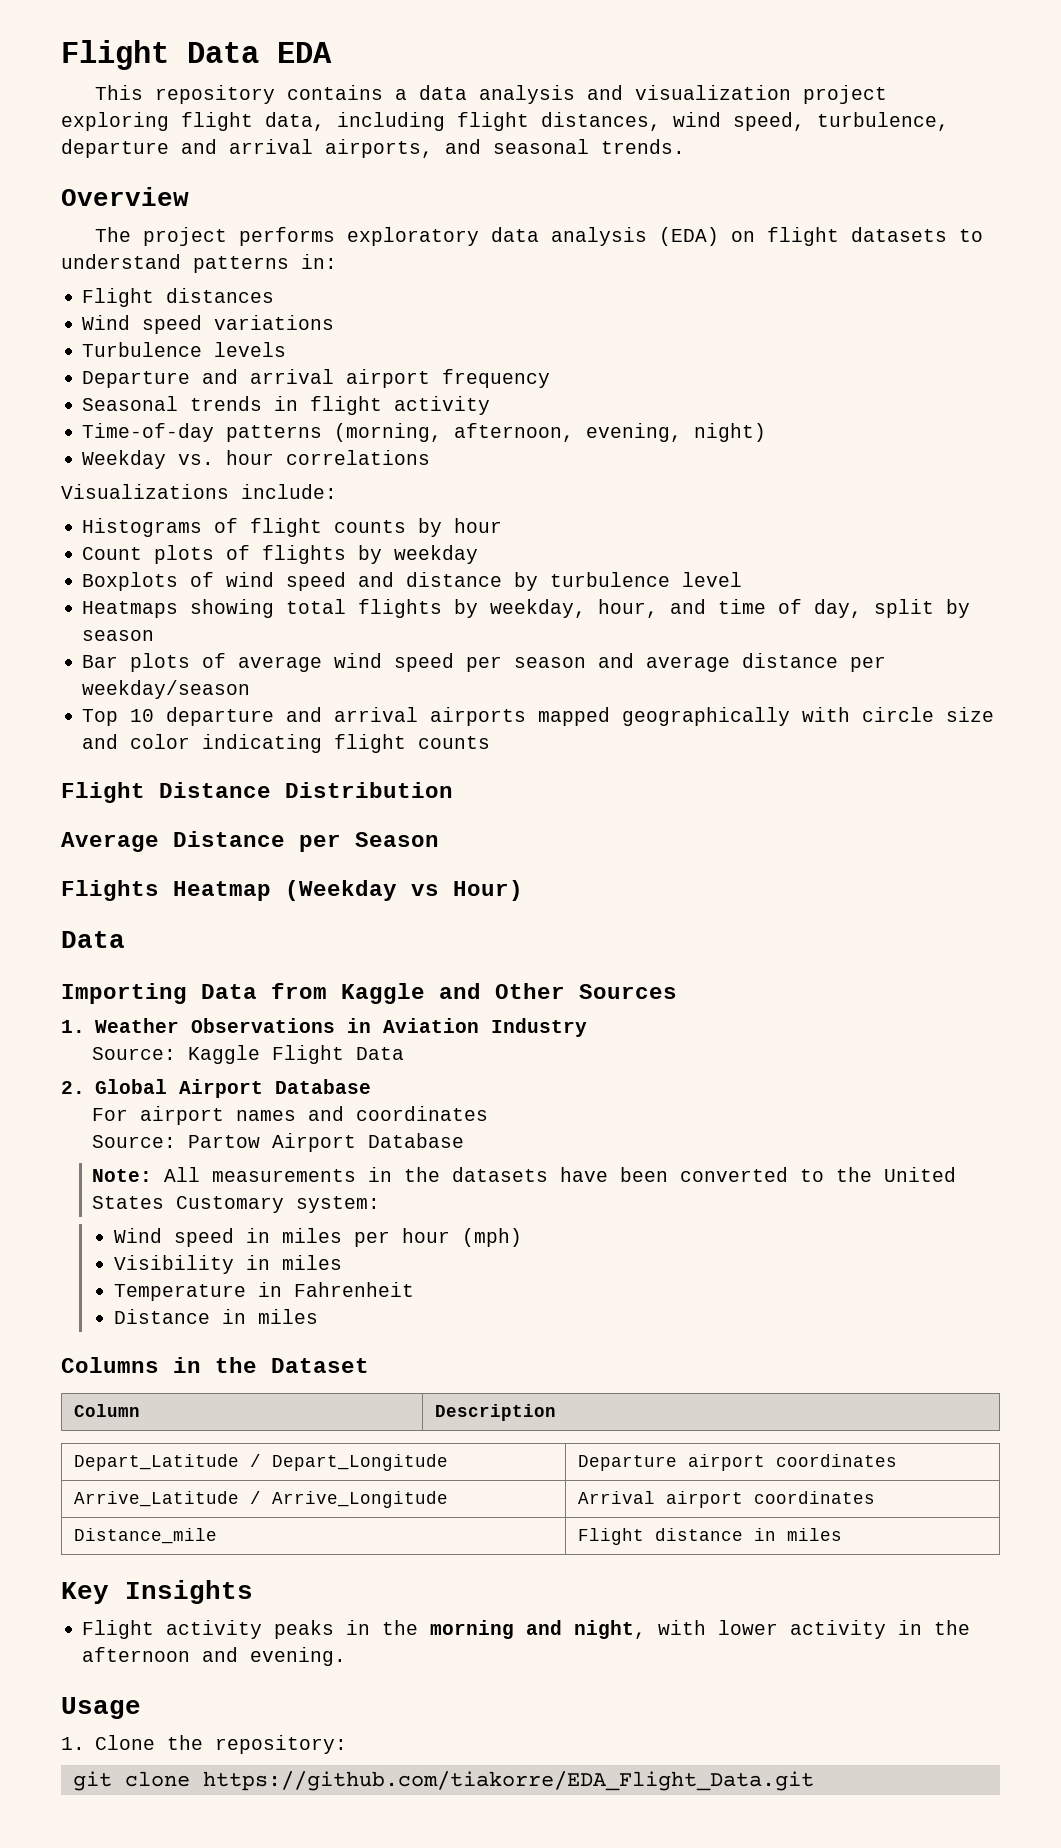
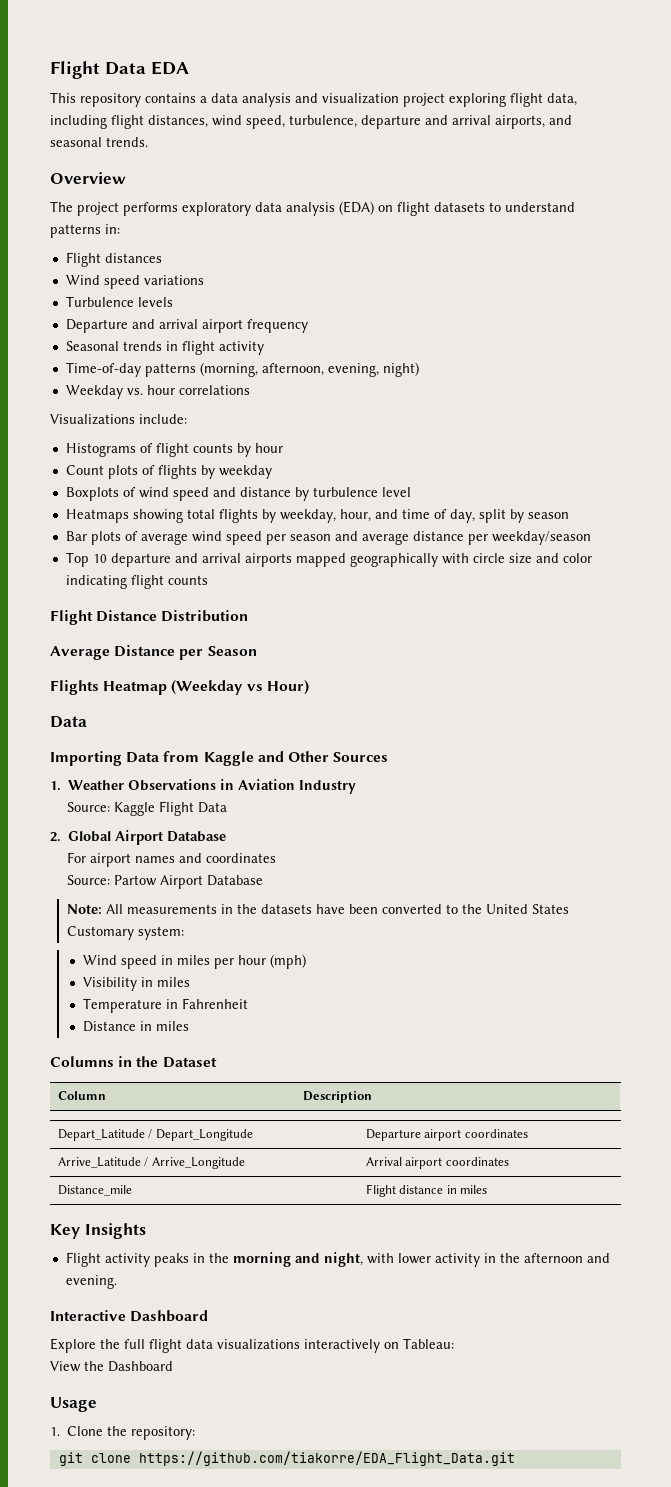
(347, 1656) none -> [50,1310,209,1322] [50,1338,454,1353] [50,1361,173,1372] // Interactive Dashboard // Explore the full flight data visualizations interactively on Tableau: // View the Dashboard

